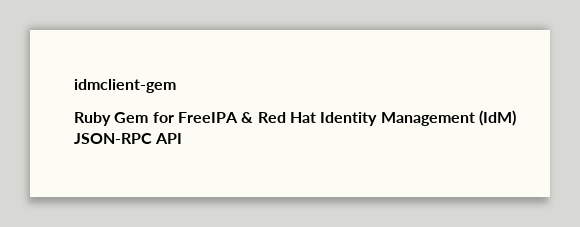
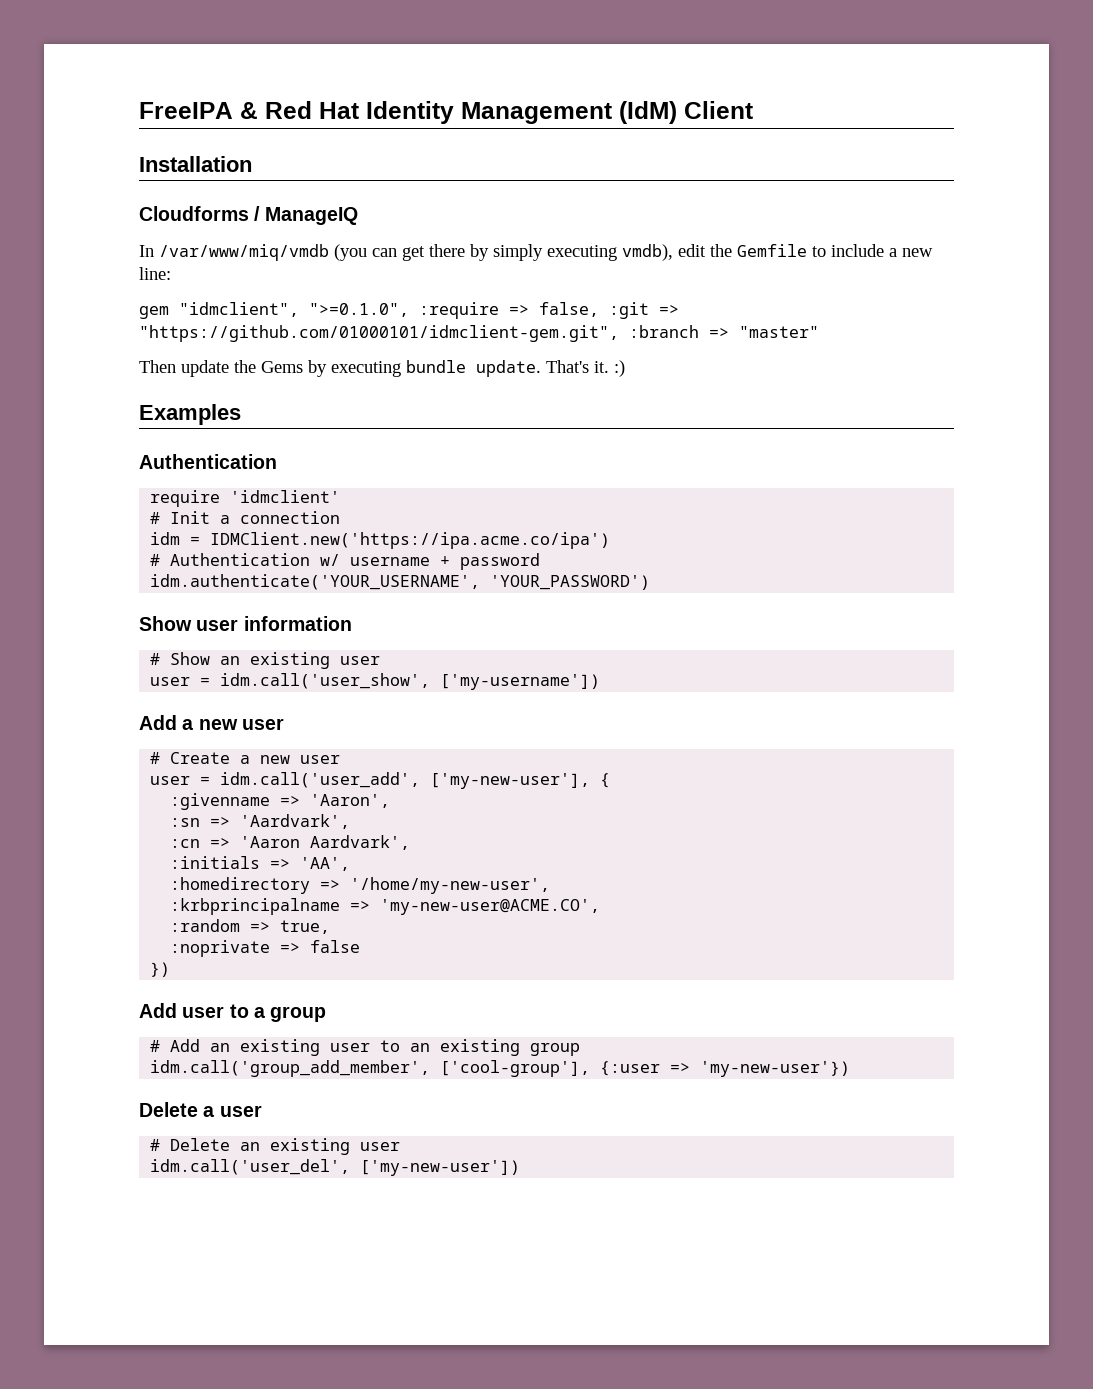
[74,79,176,93] [74,112,174,126] idmclient-gem // Ruby Gem for -> (139, 110) none
[74,133,183,144] JSON-RPC API -> [684,101,753,119] [139,156,252,172] [139,206,358,225] [139,244,933,261] [139,267,171,280] [139,302,679,319] [139,325,819,342] [139,360,625,377] [139,404,241,425] [139,454,277,469] [150,490,341,507] [150,511,341,524] [150,532,611,549] [150,553,541,570] [150,574,651,590] [139,616,352,631] [150,652,381,669] [150,673,601,690] [139,715,284,730] [150,752,341,764] [150,772,611,789] [170,793,391,810] [170,814,351,829] [170,835,411,850] [170,856,351,871] [170,877,551,894] [170,898,601,915] [170,919,331,934] [170,940,361,957] [150,962,171,977] [139,1003,327,1022] [150,1039,581,1056] [150,1060,851,1077] [139,1102,262,1117] [150,1138,401,1155] [150,1159,521,1176] Client // Installation // Cloudforms / ManageIQ // In /var/www/miq/vmdb (you can get there by simply executing vmdb), edit the Gemfile to include a new line: // gem "idmclient", ">=0.1.0", :require => false, :git => "https://github.com/01000101/idmclient-gem.git", :branch => "master" // Then update the Gems by executing bundle update. That's it. :) // Examples // Authentication // require 'idmclient' // # Init a connection // idm = IDMClient.new('https://ipa.acme.co/ipa') // # Authentication w/ username + password // idm.authenticate('YOUR_USERNAME', 'YOUR_PASSWORD') // Show user information // # Show an existing user // user = idm.call('user_show', ['my-username']) // Add a new user // # Create a new user // user = idm.call('user_add', ['my-new-user'], { // :givenname => 'Aaron', // :sn => 'Aardvark', // :cn => 'Aaron Aardvark', // :initials => 'AA', // :homedirectory => '/home/my-new-user', // :krbprincipalname => 'my-new-user@ACME.CO', // :random => true, // :noprivate => false // }) // Add user to a group // # Add an existing user to an existing group // idm.call('group_add_member', ['cool-group'], {:user => 'my-new-user'}) // Delete a user // # Delete an existing user // idm.call('user_del', ['my-new-user'])

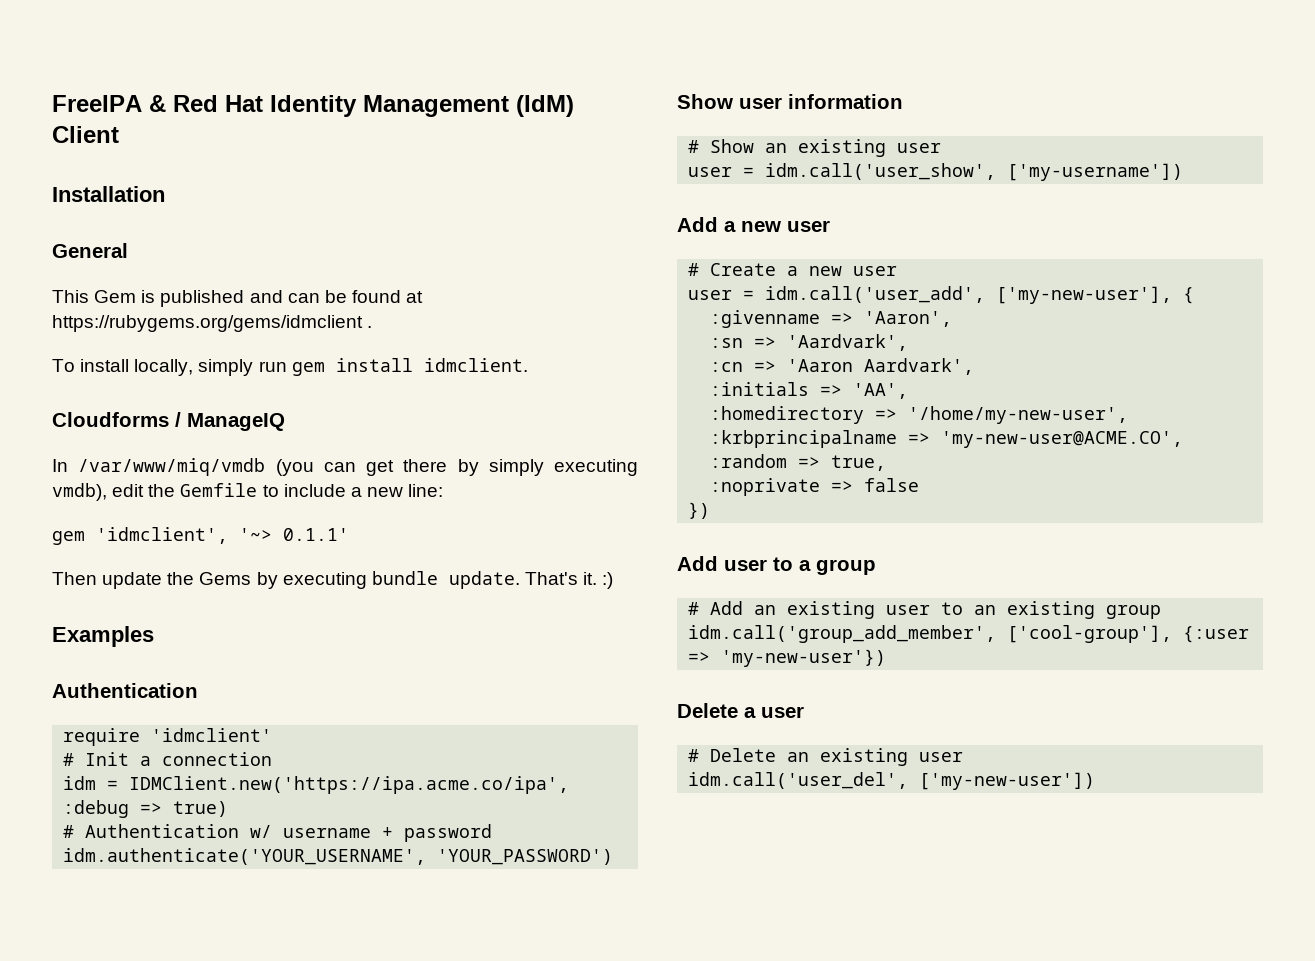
(252, 164) none -> [52,243,128,258] [52,290,424,307] [52,315,373,332] [52,358,528,376] // General // This Gem is published and can be found at https://rubygems.org/gems/idmclient . // To install locally, simply run gem install idmclient.
[179,302,679,319] [139,325,819,342] "idmclient", ">=0.1.0", :require => false, :git => "https://github.com/01000101/idmclient-gem.git", :branch => "master" -> [96,527,349,544] 'idmclient', '~> 0.1.1'
[210,532,611,549] IDMClient.new('https://ipa.acme.co/ipa') -> [129,776,570,794] [63,800,229,818] IDMClient.new('https://ipa.acme.co/ipa', :debug => true)

